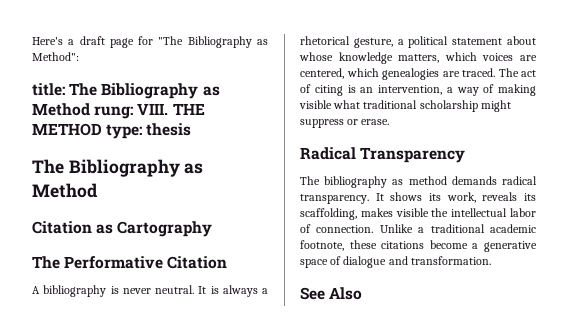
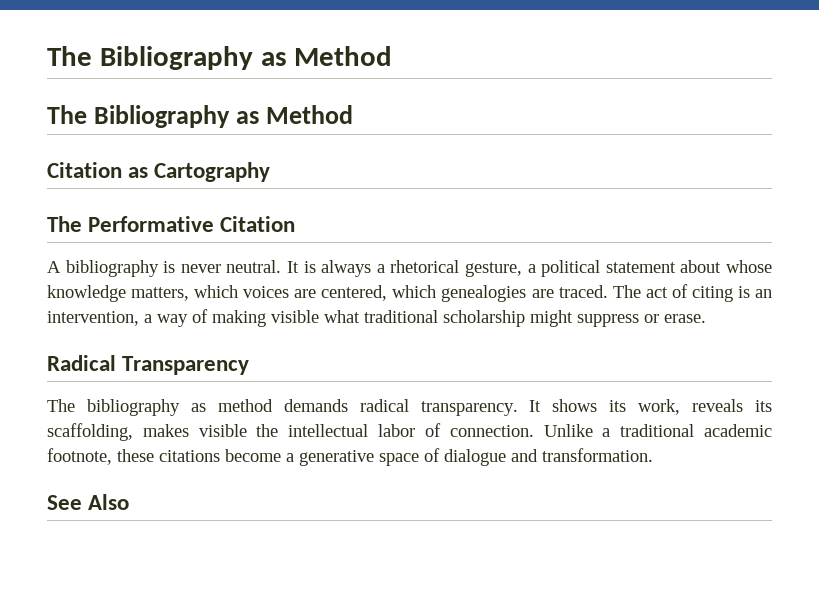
[32,36,268,48] [32,52,79,61] [32,83,220,99] [32,103,205,119] [32,123,192,139] Here's a draft page for "The Bibliography as Method": // title: The Bibliography as Method rung: VIII. THE METHOD type: thesis -> [47,46,393,70] The Bibliography as Method

